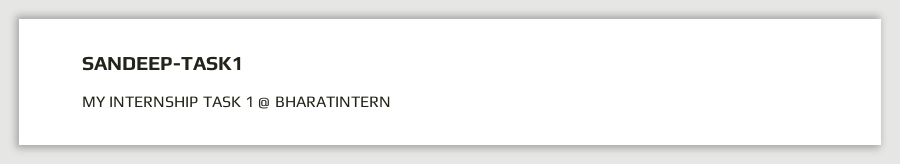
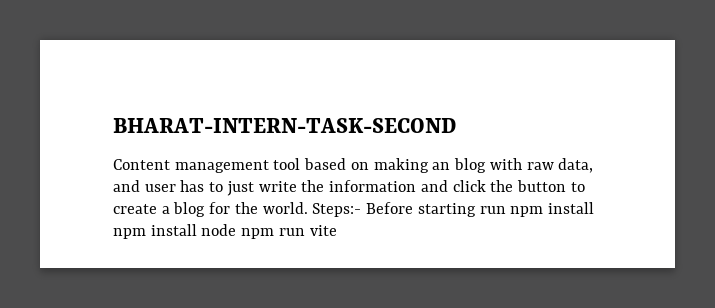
[82,56,244,71] [82,96,391,109] SANDEEP-TASK1 // MY INTERNSHIP TASK 1 @ BHARATINTERN -> [113,118,456,133] [113,158,594,173] [113,180,585,196] [113,202,594,217] [113,224,337,239] BHARAT-INTERN-TASK-SECOND // Content management tool based on making an blog with raw data, and user has to just write the information and click the button to create a blog for the world. Steps:- Before starting run npm install npm install node npm run vite

